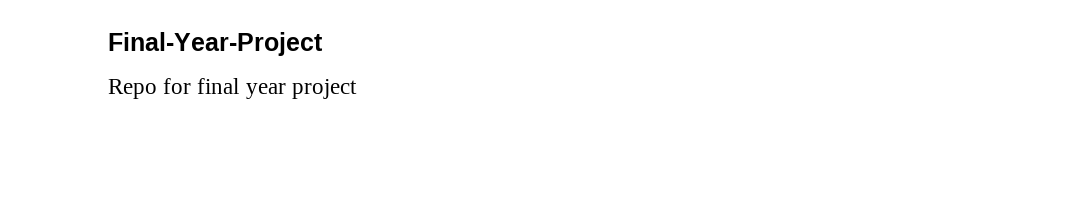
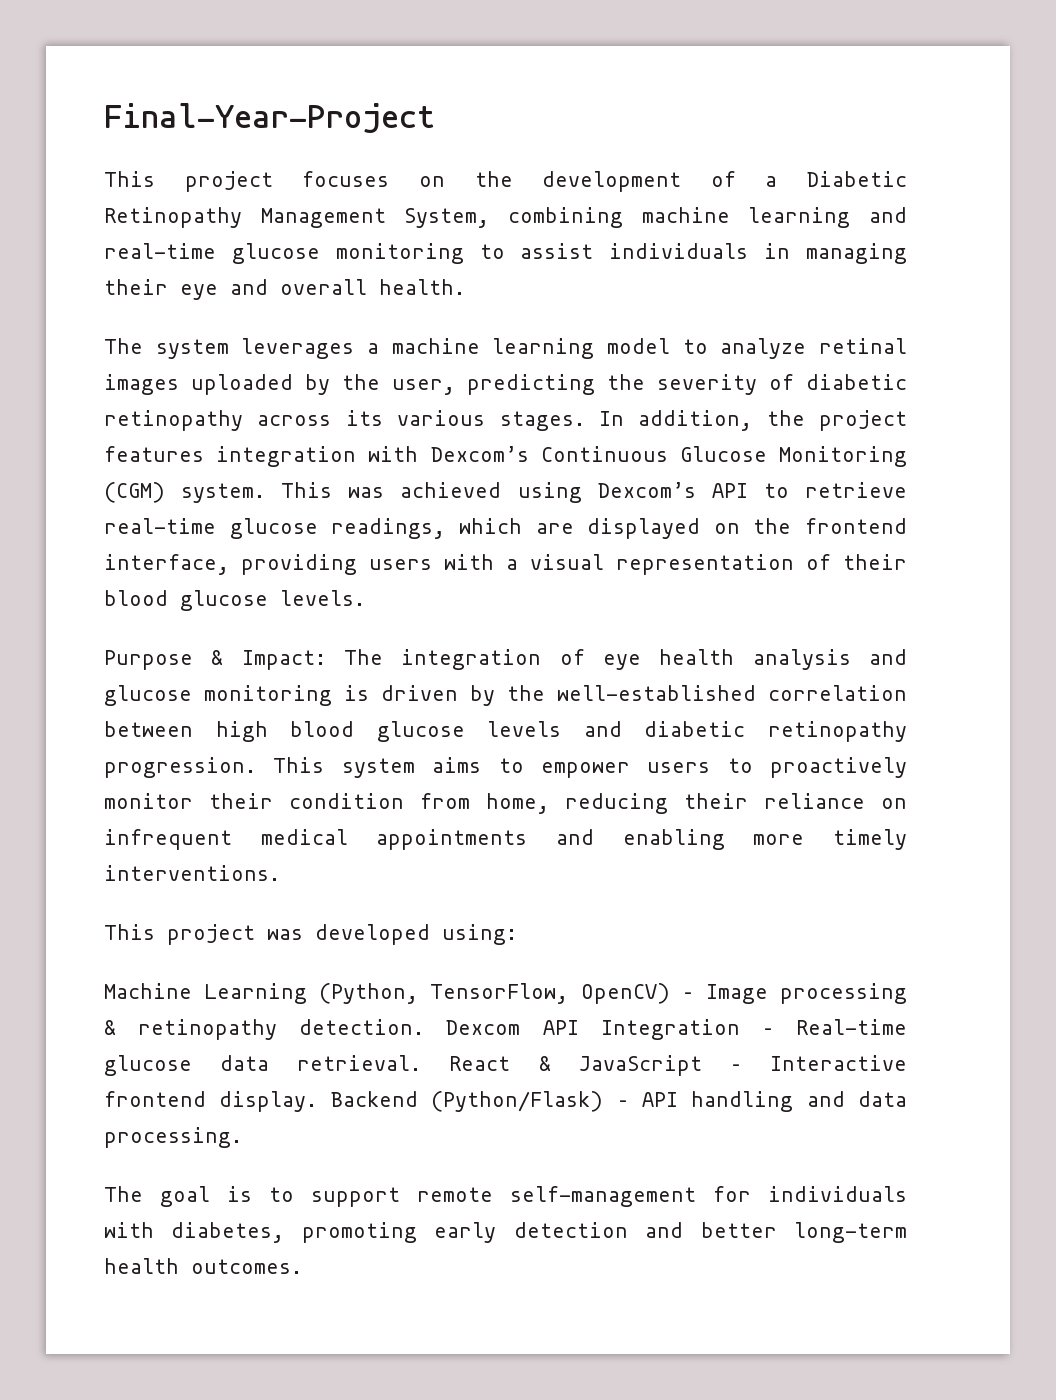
[108,78,357,99] Repo for final year project -> [104,171,907,192] [104,207,907,228] [104,243,907,264] [104,279,465,300] [104,338,907,359] [104,374,907,395] [104,410,907,431] [104,446,907,467] [104,482,907,503] [104,518,907,539] [104,554,907,575] [104,590,365,611] [104,649,908,670] [104,685,907,706] [104,721,907,742] [104,757,907,778] [104,793,907,814] [104,829,907,850] [104,865,280,881] [104,924,517,945] [104,983,907,1004] [104,1019,907,1040] [104,1055,907,1076] [104,1091,907,1112] [104,1127,242,1148] [104,1186,907,1207] [104,1222,908,1243] [104,1258,302,1274] This project focuses on the development of a Diabetic Retinopathy Management System, combining machine learning and real-time glucose monitoring to assist individuals in managing their eye and overall health. // The system leverages a machine learning model to analyze retinal images uploaded by the user, predicting the severity of diabetic retinopathy across its various stages. In addition, the project features integration with Dexcom’s Continuous Glucose Monitoring (CGM) system. This was achieved using Dexcom’s API to retrieve real-time glucose readings, which are displayed on the frontend interface, providing users with a visual representation of their blood glucose levels. // Purpose & Impact: The integration of eye health analysis and glucose monitoring is driven by the well-established correlation between high blood glucose levels and diabetic retinopathy progression. This system aims to empower users to proactively monitor their condition from home, reducing their reliance on infrequent medical appointments and enabling more timely interventions. // This project was developed using: // Machine Learning (Python, TensorFlow, OpenCV) – Image processing & retinopathy detection. Dexcom API Integration – Real-time glucose data retrieval. React & JavaScript – Interactive frontend display. Backend (Python/Flask) – API handling and data processing. // The goal is to support remote self-management for individuals with diabetes, promoting early detection and better long-term health outcomes.

